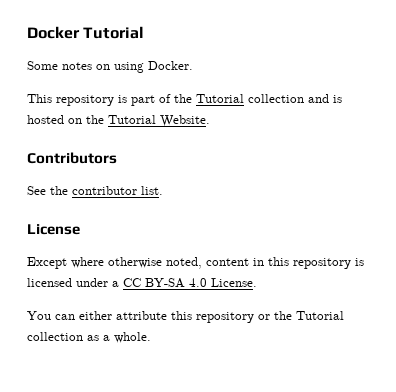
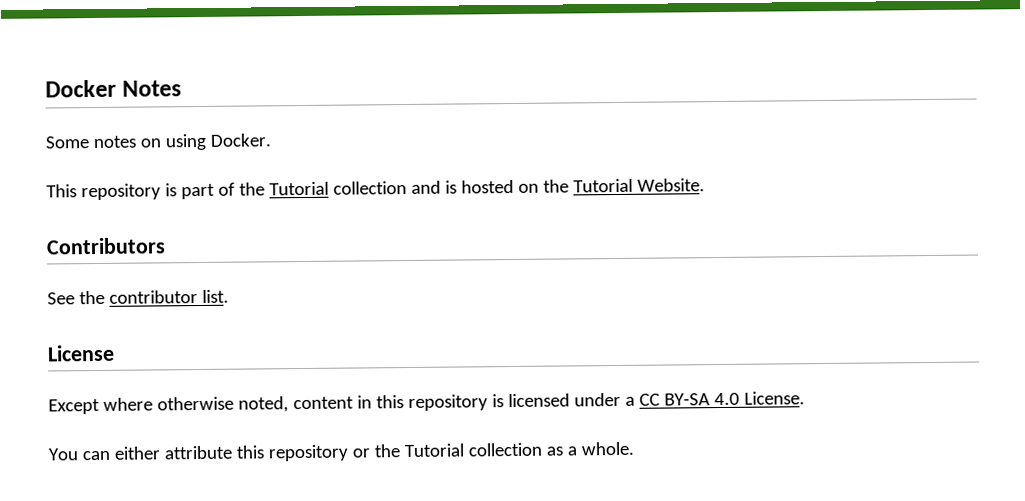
[83,26,145,39] Tutorial -> [122,80,183,97] Notes

